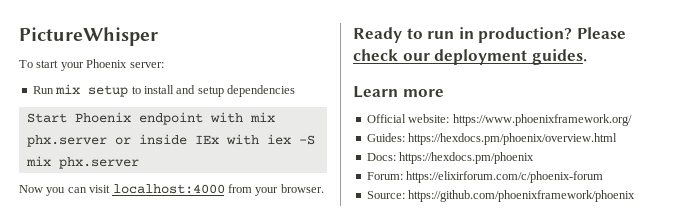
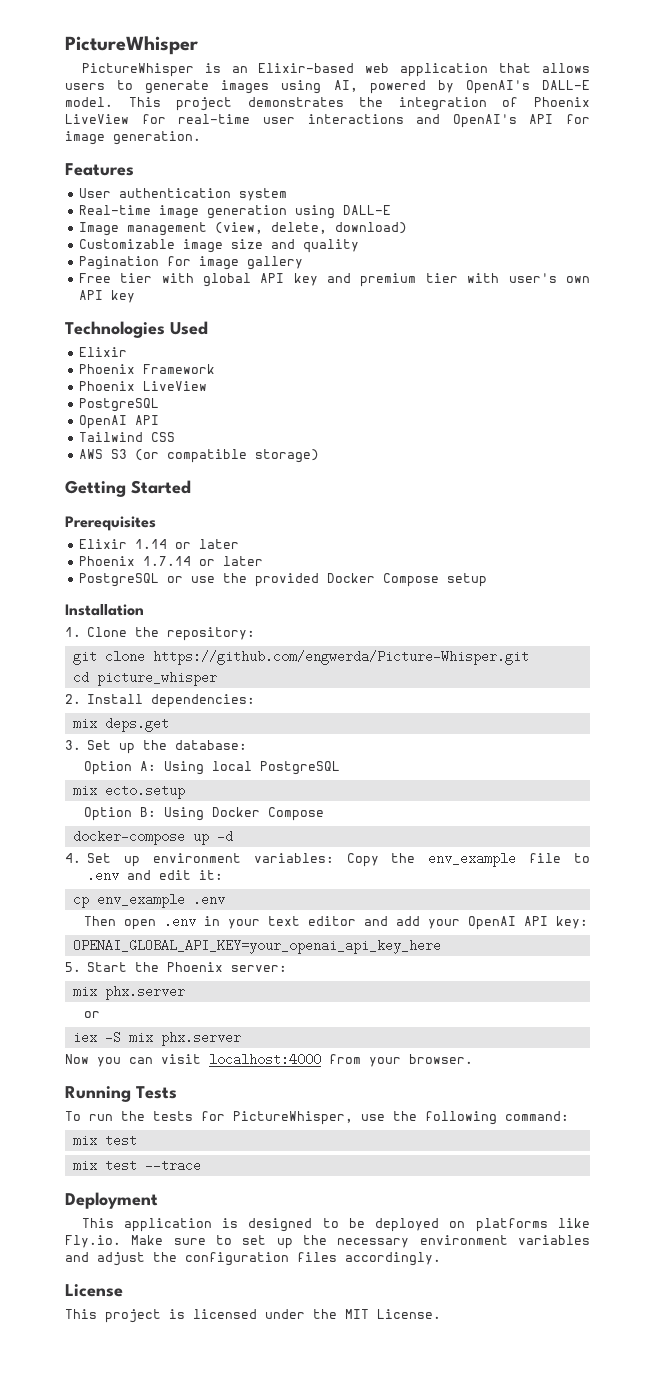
[19,59,164,71] [32,84,295,97] [26,112,275,125] [26,134,259,147] To start your Phoenix server: // Run mix setup to install and setup dependencies // Start Phoenix endpoint with mix phx.server or inside IEx with -> [81,63,590,77] [65,80,590,94] [65,97,590,111] [65,114,590,128] [65,131,201,145] [65,163,134,176] [78,188,287,201] [78,205,391,219] [78,222,407,236] [78,239,359,253] [78,256,303,270] [78,273,590,287] [78,290,135,303] [65,321,208,338] [78,347,127,357] [78,364,215,374] [78,381,207,391] [78,398,159,412] [78,415,159,429] [78,432,175,442] [78,449,319,463] [65,480,191,497] [65,516,156,531] [78,539,239,549] [78,556,263,566] [78,573,487,587] [65,604,144,616] [65,627,256,641] [72,650,529,665] [72,671,217,686] [65,694,256,708] [72,717,169,732] [65,740,248,754] [83,761,340,775] [72,784,185,799] [83,807,324,821] [72,830,233,845] [65,852,590,867] [87,869,224,882] [72,893,225,908] [83,915,588,930] [72,939,441,954] [65,962,288,972] [72,985,185,1000] [83,1011,100,1018] PictureWhisper is an Elixir-based web application that allows users to generate images using AI, powered by OpenAI's DALL-E model. This project demonstrates the integration of Phoenix LiveView for real-time user interactions and OpenAI's API for image generation. // Features // User authentication system // Real-time image generation using DALL-E // Image management (view, delete, download) // Customizable image size and quality // Pagination for image gallery // Free tier with global API key and premium tier with user's own API key // Technologies Used // Elixir // Phoenix Framework // Phoenix LiveView // PostgreSQL // OpenAI API // Tailwind CSS // AWS S3 (or compatible storage) // Getting Started // Prerequisites // Elixir 1.14 or later // Phoenix 1.7.14 or later // PostgreSQL or use the provided Docker Compose setup // Installation // 1. Clone the repository: // git clone https://github.com/engwerda/Picture-Whisper.git // cd picture_whisper // 2. Install dependencies: // mix deps.get // 3. Set up the database: // Option A: Using local PostgreSQL // mix ecto.setup // Option B: Using Docker Compose // docker-compose up -d // 4. Set up environment variables: Copy the env_example file to .env and edit it: // cp env_example .env // Then open .env in your text editor and add your OpenAI API key: // OPENAI_GLOBAL_API_KEY=your_openai_api_key_here // 5. Start the Phoenix server: // mix phx.server // or //
[353,27,626,43] [353,49,587,65] [353,86,444,98] [366,114,632,126] [366,133,618,145] [366,152,535,164] [366,171,604,183] [366,190,636,202] Ready to run in production? Please check our deployment guides. // Learn more // Official website: https://www.phoenixframework.org/ // Guides: https://hexdocs.pm/phoenix/overview.html // Docs: https://hexdocs.pm/phoenix // Forum: https://elixirforum.com/c/phoenix-forum // Source: https://github.com/phoenixframework/phoenix -> [65,1086,177,1102] [65,1111,569,1125] [72,1134,137,1147] [72,1159,201,1172] [65,1192,158,1209] [81,1218,590,1232] [65,1235,590,1249] [65,1252,441,1266] [65,1284,123,1297] [65,1309,441,1323] Running Tests // To run the tests for PictureWhisper, use the following command: // mix test // mix test --trace // Deployment // This application is designed to be deployed on platforms like Fly.io. Make sure to set up the necessary environment variables and adjust the configuration files accordingly. // License // This project is licensed under the MIT License.

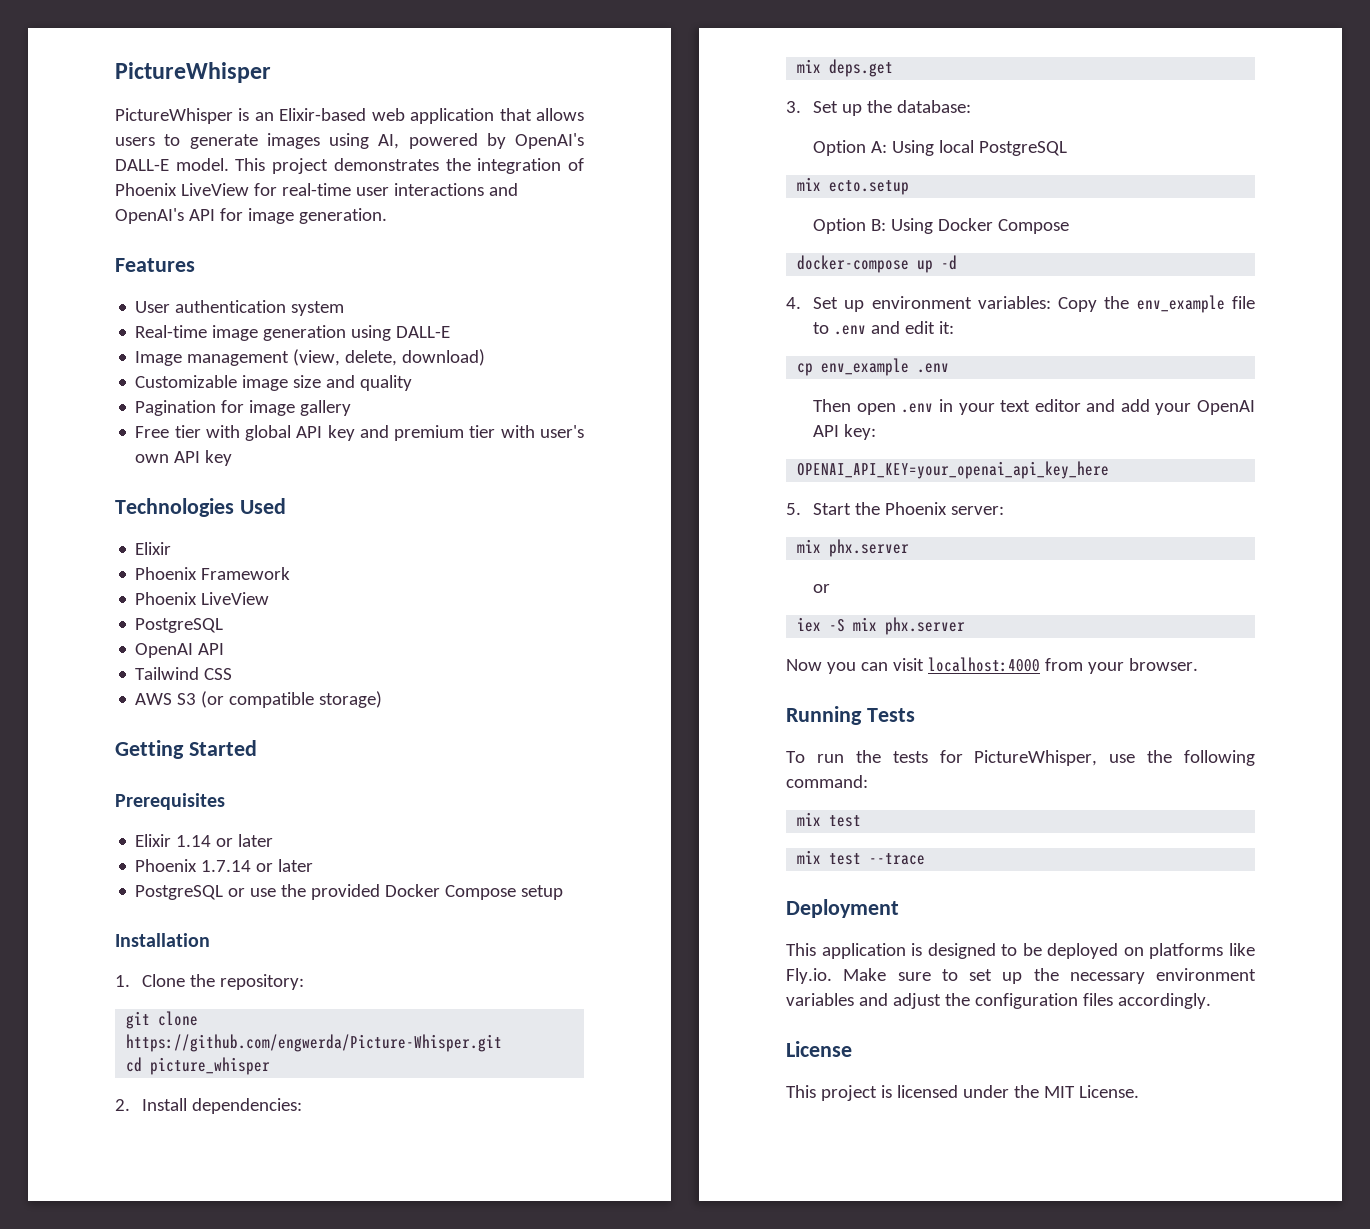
[72,939,441,954] OPENAI_GLOBAL_API_KEY=your_openai_api_key_here -> [797,461,1110,479] OPENAI_API_KEY=your_openai_api_key_here

